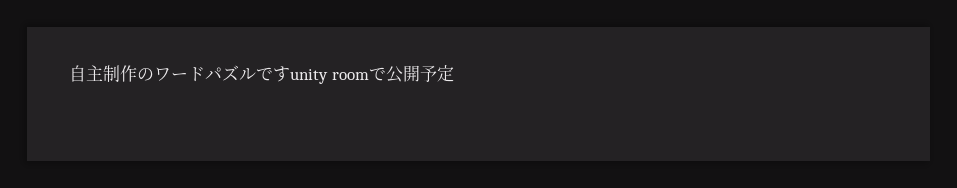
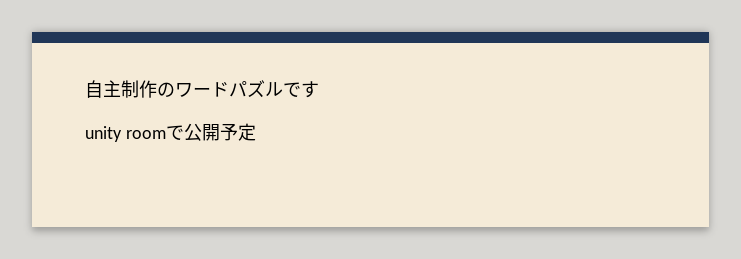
(290, 74) none -> (319, 89) //

